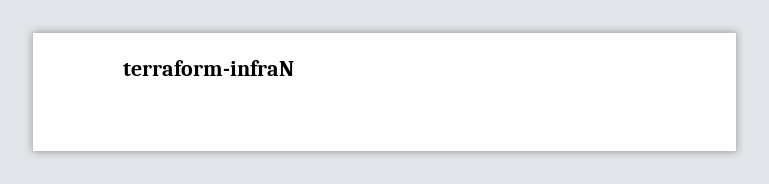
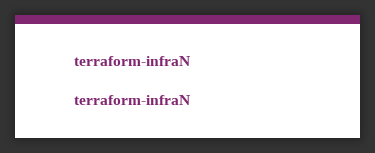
[123,60,294,76] terraform-infraN -> [74,56,190,66] [74,95,190,105] terraform-infraN // terraform-infraN

